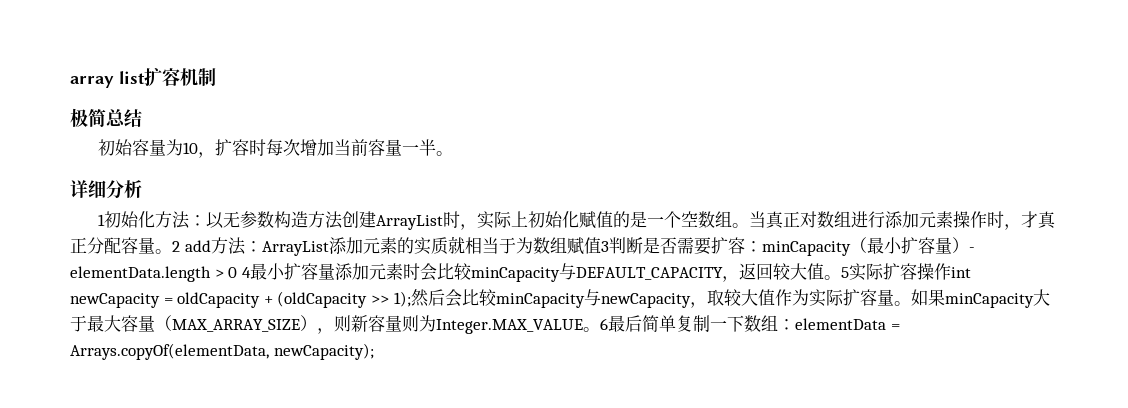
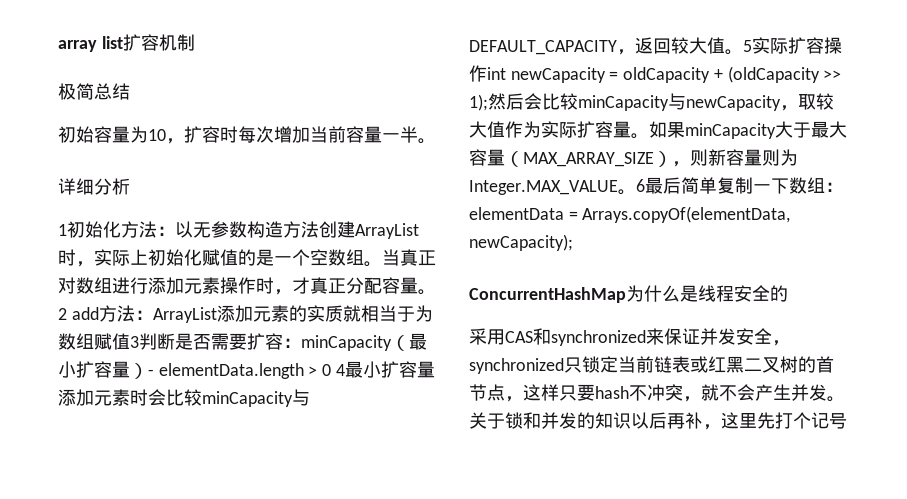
(374, 351) none -> [469,285,788,303] [469,328,790,346] [469,356,834,374] [469,384,845,402] [469,412,847,430] // ConcurrentHashMap为什么是线程安全的 // 采用CAS和synchronized来保证并发安全，synchronized只锁定当前链表或红黑二叉树的首节点，这样只要hash不冲突，就不会产生并发。关于锁和并发的知识以后再补，这里先打个记号

